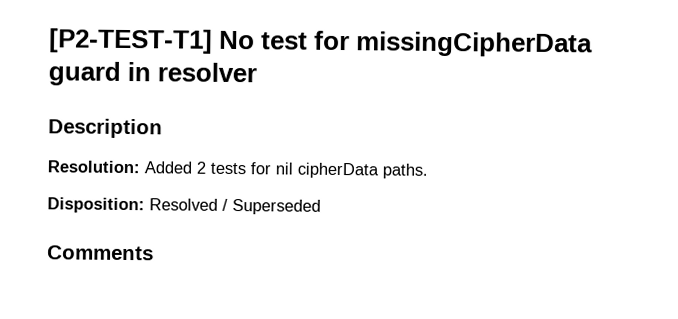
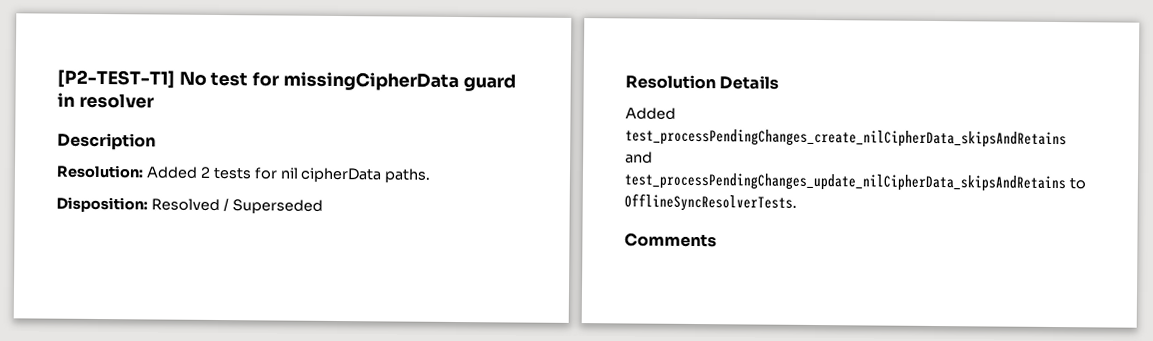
(321, 206) none -> [625,74,780,90] [625,107,676,120] [625,128,1067,149] [625,151,653,164] [624,172,1086,193] [624,193,797,212] // Resolution Details // Added test_processPendingChanges_create_nilCipherData_skipsAndRetains and test_processPendingChanges_update_nilCipherData_skipsAndRetains to OfflineSyncResolverTests.

